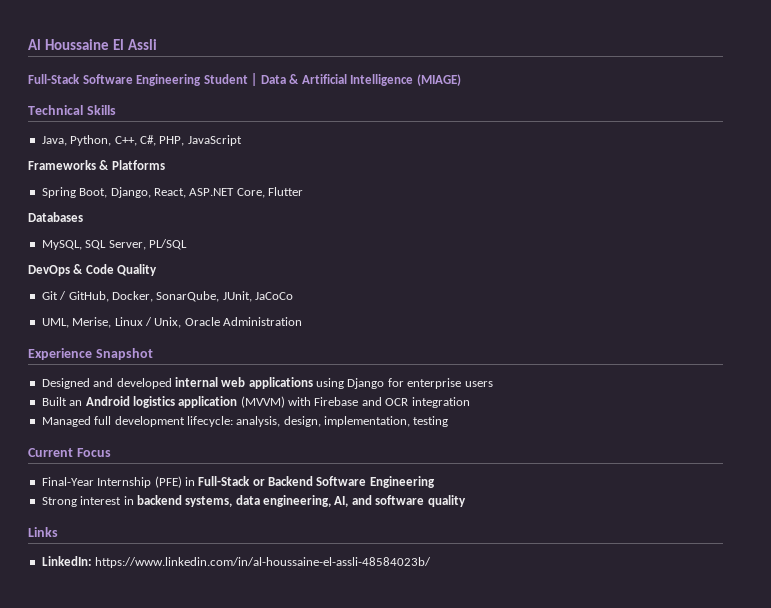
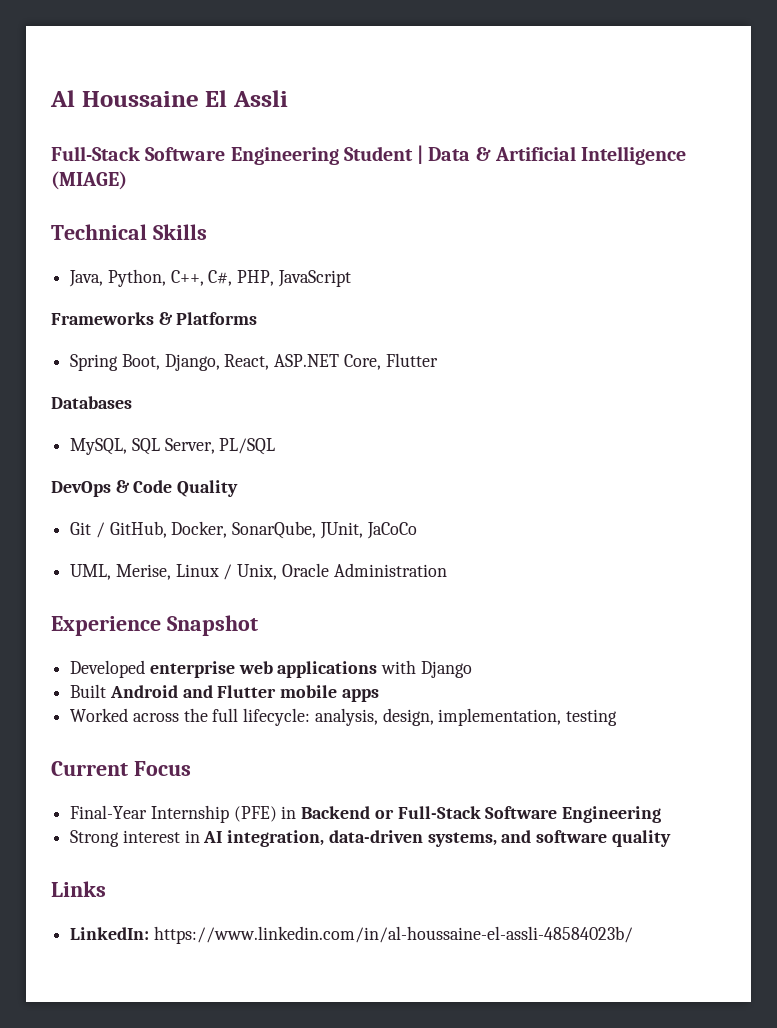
[41,377,218,389] Designed and developed internal -> [70,660,235,678] Developed enterprise
[316,378,344,389] using -> [381,660,417,674] with
[387,378,493,389] [41,396,470,408] [41,416,185,427] for enterprise users // Built an Android logistics application (MVVM) with Firebase and OCR integration // Managed full development -> [70,684,379,702] [70,708,239,722] // Built Android and Flutter mobile apps // Worked across the full
[198,476,313,486] Full-Stack or Backend -> [301,806,481,819] Backend or Full-Stack
[136,495,349,507] backend systems, data engineering, AI, -> [203,830,497,847] AI integration, data-driven systems,

